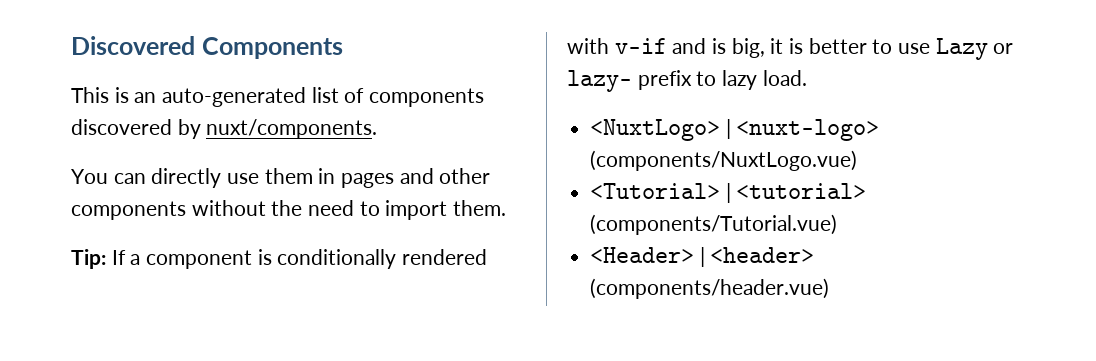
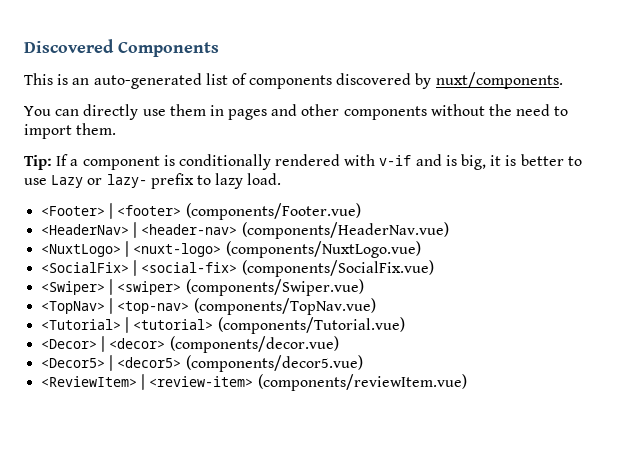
[590,119,880,141] [590,150,858,171] [590,183,867,203] [590,214,838,235] [590,247,815,267] [590,278,830,299] <NuxtLogo> | <nuxt-logo> (components/NuxtLogo.vue) // <Tutorial> | <tutorial> (components/Tutorial.vue) // <Header> | <header> (components/header.vue) -> [41,203,361,220] [41,222,449,239] [41,241,421,258] [41,260,434,277] [41,279,364,296] [41,298,376,315] [41,317,405,334] [41,336,339,353] [41,355,363,372] [41,374,467,391] <Footer> | <footer> (components/Footer.vue) // <HeaderNav> | <header-nav> (components/HeaderNav.vue) // <NuxtLogo> | <nuxt-logo> (components/NuxtLogo.vue) // <SocialFix> | <social-fix> (components/SocialFix.vue) // <Swiper> | <swiper> (components/Swiper.vue) // <TopNav> | <top-nav> (components/TopNav.vue) // <Tutorial> | <tutorial> (components/Tutorial.vue) // <Decor> | <decor> (components/decor.vue) // <Decor5> | <decor5> (components/decor5.vue) // <ReviewItem> | <review-item> (components/reviewItem.vue)

